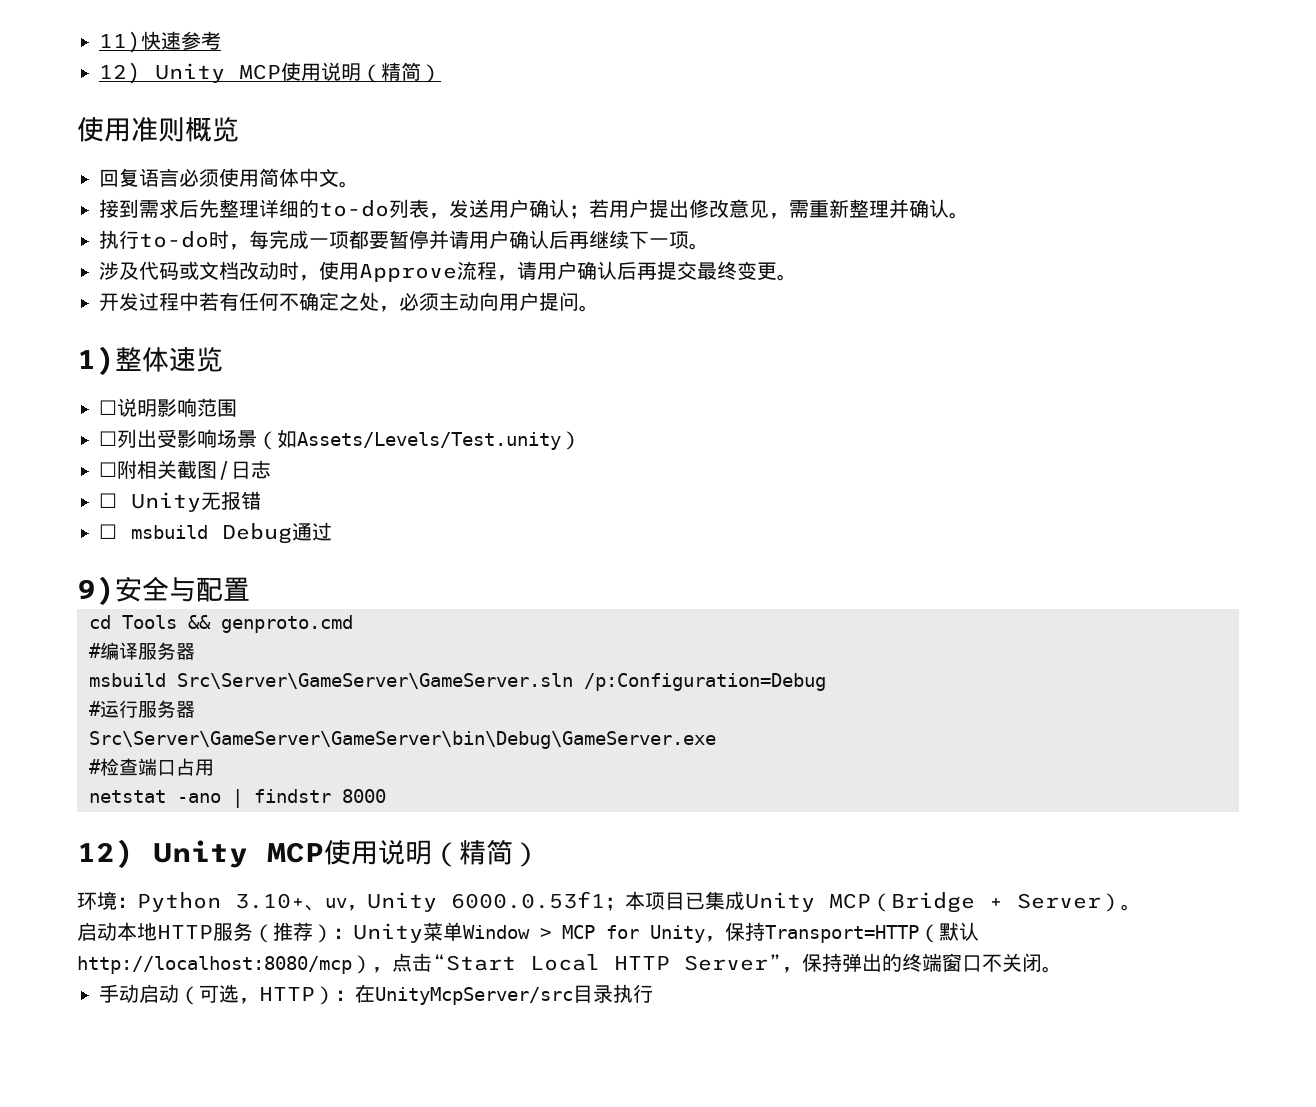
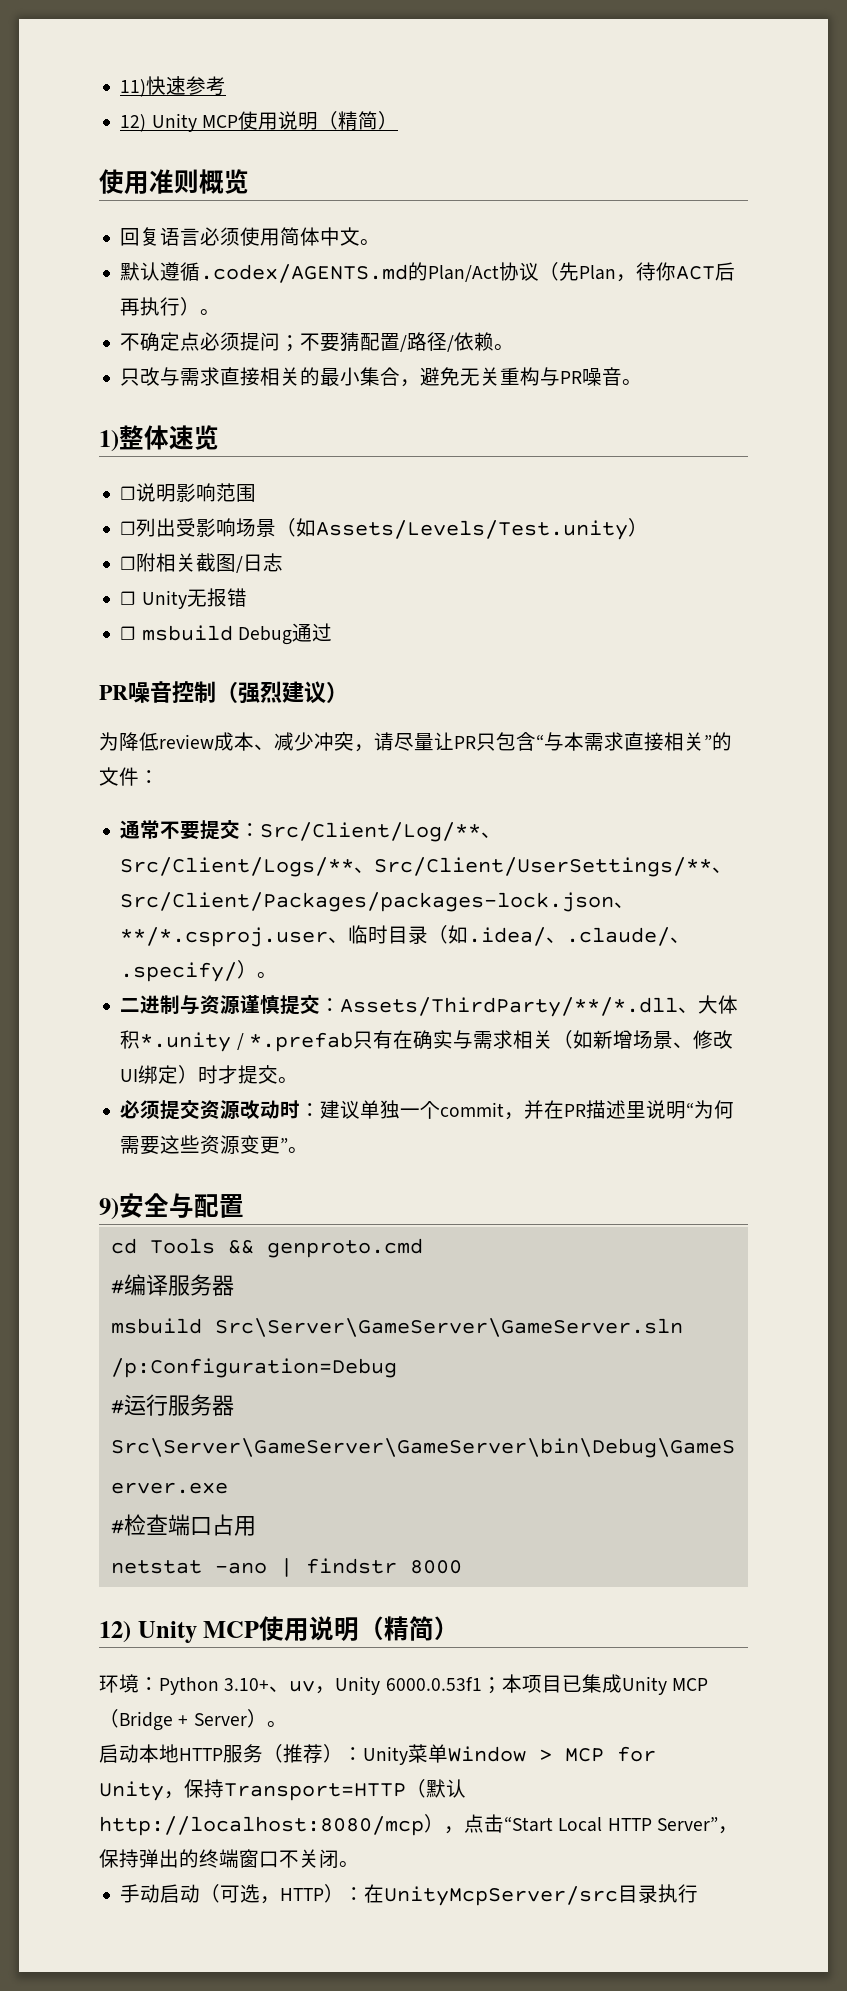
[99,199,969,219] [99,230,709,250] [99,261,797,282] [99,292,579,312] 接到需求后先整理详细的to-do列表，发送用户确认；若用户提出修改意见，需重新整理并确认。 // 执行to-do时，每完成一项都要暂停并请用户确认后再继续下一项。 // 涉及代码或文档改动时，使用Approve流程，请用户确认后再提交最终变更。 // 开发过程中若有任何不确定之处，必须主动向用户提问 -> [120,262,736,283] [120,297,221,316] [120,332,515,352] [120,367,623,387] 默认遵循.codex/AGENTS.md的Plan/Act协议（先Plan，待你ACT后再执行）。 // 不确定点必须提问；不要猜配置/路径/依赖。 // 只改与需求直接相关的最小集合，避免无关重构与PR噪音
(332, 531) none -> [99,681,348,704] [99,732,732,752] [99,767,159,786] [120,820,502,842] [120,857,733,877] [120,892,635,912] [120,925,691,947] [120,960,278,982] [120,995,739,1017] [120,1030,733,1052] [120,1065,299,1084] [120,1100,735,1120] [120,1135,309,1155] // PR噪音控制（强烈建议） // 为降低review成本、减少冲突，请尽量让PR只包含“与本需求直接相关”的文件： // 通常不要提交：Src/Client/Log/**、Src/Client/Logs/**、Src/Client/UserSettings/**、Src/Client/Packages/packages-lock.json、**/*.csproj.user、临时目录（如.idea/、.claude/、.specify/）。 // 二进制与资源谨慎提交：Assets/ThirdParty/**/*.dll、大体积*.unity / *.prefab只有在确实与需求相关（如新增场景、修改UI绑定）时才提交。 // 必须提交资源改动时：建议单独一个commit，并在PR描述里说明“为何需要这些资源变更”。

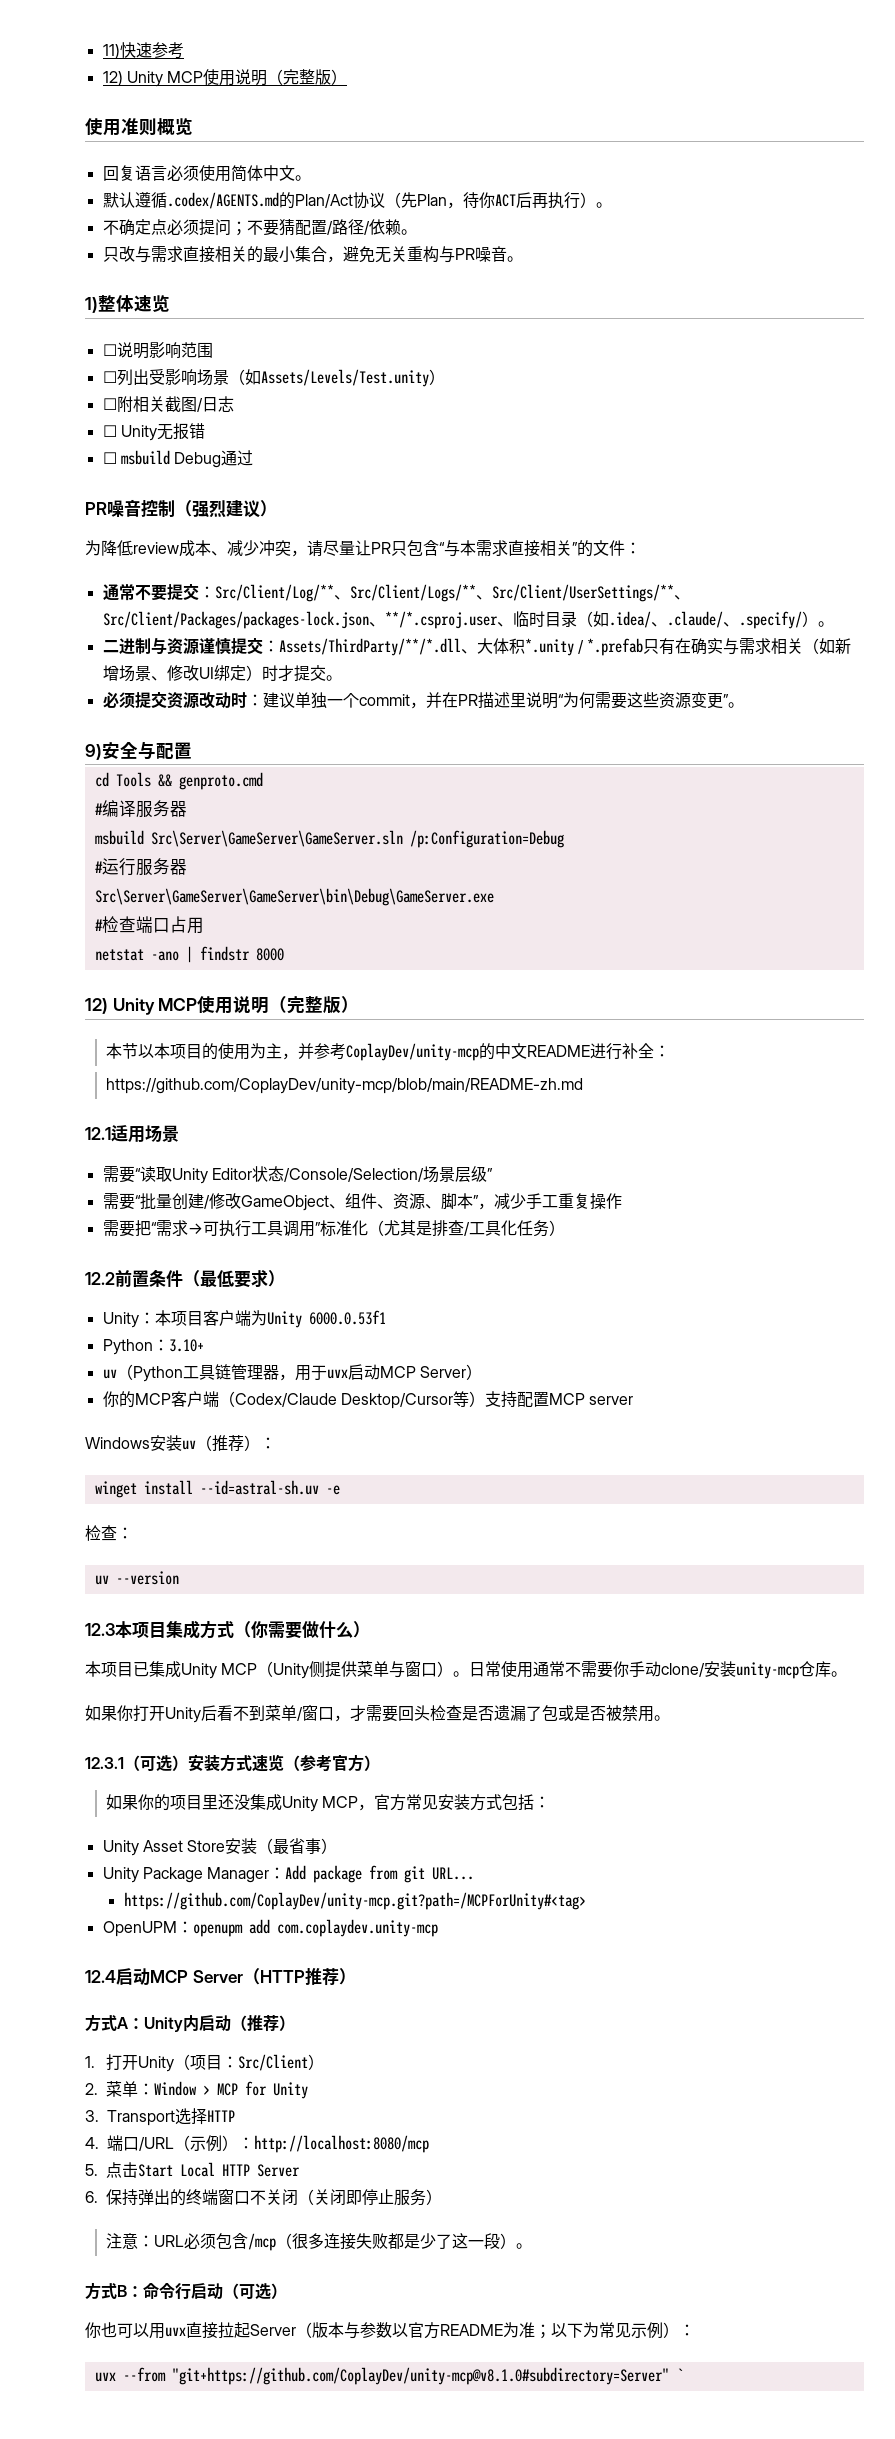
[337,111,378,130] 精简 -> [283,69,332,85] 完整版
[384,1616,460,1641] [99,1674,502,1695] 精简） // 环境：Python 3.10+、uv，Unity 6000.0.53f1； -> [287,996,360,1014] [106,1043,671,1061] [106,1078,584,1094] [85,1125,179,1143] [102,1166,493,1184] [102,1193,622,1211] [102,1220,565,1237] [85,1269,285,1288] [102,1310,386,1328] [102,1339,204,1355] [102,1364,482,1382] [102,1391,634,1409] [85,1435,276,1452] [94,1480,340,1498] [85,1525,133,1541] [94,1571,179,1585] [85,1620,370,1639] 完整版） // 本节以本项目的使用为主，并参考CoplayDev/unity-mcp的中文README进行补全： // https://github.com/CoplayDev/unity-mcp/blob/main/README-zh.md // 12.1适用场景 // 需要“读取Unity Editor状态/Console/Selection/场景层级” // 需要“批量创建/修改GameObject、组件、资源、脚本”，减少手工重复操作 // 需要把“需求→可执行工具调用”标准化（尤其是排查/工具化任务） // 12.2前置条件（最低要求） // Unity：本项目客户端为Unity 6000.0.53f1 // Python：3.10+ // uv（Python工具链管理器，用于uvx启动MCP Server） // 你的MCP客户端（Codex/Claude Desktop/Cursor等）支持配置MCP server // Windows安装uv（推荐）： // winget install --id=astral-sh.uv -e // 检查： // uv --version // 12.3本项目集成方式（你需要做什么） //
[119,1709,287,1731] [99,1744,448,1765] Bridge + Server）。 // 启动本地HTTP服务（推荐）：Unity菜单 -> [273,1661,848,1679] [85,1705,670,1723] [85,1754,380,1772] [106,1794,551,1812] [102,1838,338,1856] [102,1865,475,1883] [123,1892,586,1910] [102,1919,438,1937] [85,1968,356,1986] [85,2014,295,2032] [85,2054,325,2072] [85,2081,155,2097] Unity侧提供菜单与窗口）。日常使用通常不需要你手动clone/安装unity-mcp仓库。 // 如果你打开Unity后看不到菜单/窗口，才需要回头检查是否遗漏了包或是否被禁用。 // 12.3.1（可选）安装方式速览（参考官方） // 如果你的项目里还没集成Unity MCP，官方常见安装方式包括： // Unity Asset Store安装（最省事） // Unity Package Manager：Add package from git URL... // https://github.com/CoplayDev/unity-mcp.git?path=/MCPForUnity#<tag> // OpenUPM：openupm add com.coplaydev.unity-mcp // 12.4启动MCP Server（HTTP推荐） // 方式A：Unity内启动（推荐） // 1.打开Unity（项目：Src/Client） // 2.菜单：
[164,1779,466,1801] [99,1814,738,1836] ，保持Transport=HTTP（默认http://localhost:8080/mcp），点击“Start Local HTTP Server”， -> [85,2108,235,2126] [85,2135,429,2153] [85,2162,301,2178] [85,2191,98,2203] // 3. Transport选择HTTP // 4.端口/URL（示例）：http://localhost:8080/mcp // 5.点击Start Local HTTP Server // 6.
[339,1861,359,1867] [120,1884,699,1906] 。 // 手动启动（可选，HTTP）：在UnityMcpServer/src目录执行 -> [298,2189,443,2206] [106,2233,533,2251] [85,2282,287,2300] [85,2322,695,2339] [94,2367,683,2385] （关闭即停止服务） // 注意：URL必须包含/mcp（很多连接失败都是少了这一段）。 // 方式B：命令行启动（可选） // 你也可以用uvx直接拉起Server（版本与参数以官方README为准；以下为常见示例）： // uvx --from "git+https://github.com/CoplayDev/unity-mcp@v8.1.0#subdirectory=Server" `

